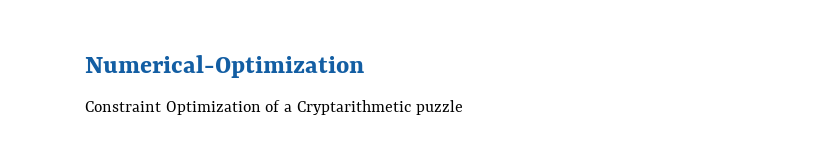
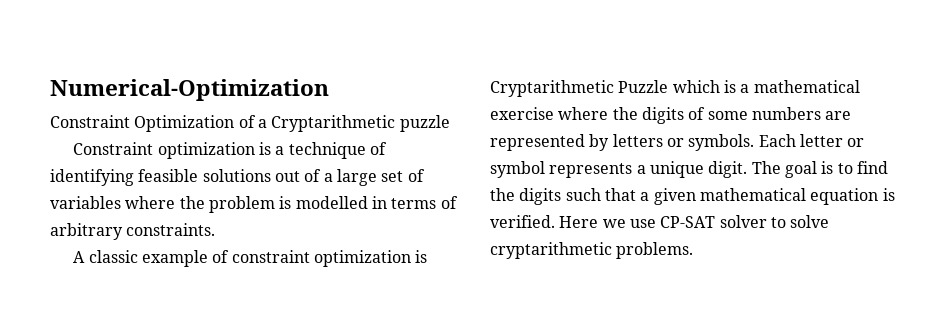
(463, 107) none -> [73,142,387,159] [50,169,425,186] [50,196,458,213] [50,223,216,240] [73,250,428,267] [490,80,860,97] [490,107,852,124] [490,134,865,151] [490,161,888,178] [490,188,895,205] [490,215,830,228] [490,242,694,259] // Constraint optimization is a technique of identifying feasible solutions out of a large set of variables where the problem is modelled in terms of arbitrary constraints. // A classic example of constraint optimization is Cryptarithmetic Puzzle which is a mathematical exercise where the digits of some numbers are represented by letters or symbols. Each letter or symbol represents a unique digit. The goal is to find the digits such that a given mathematical equation is verified. Here we use CP-SAT solver to solve cryptarithmetic problems.

